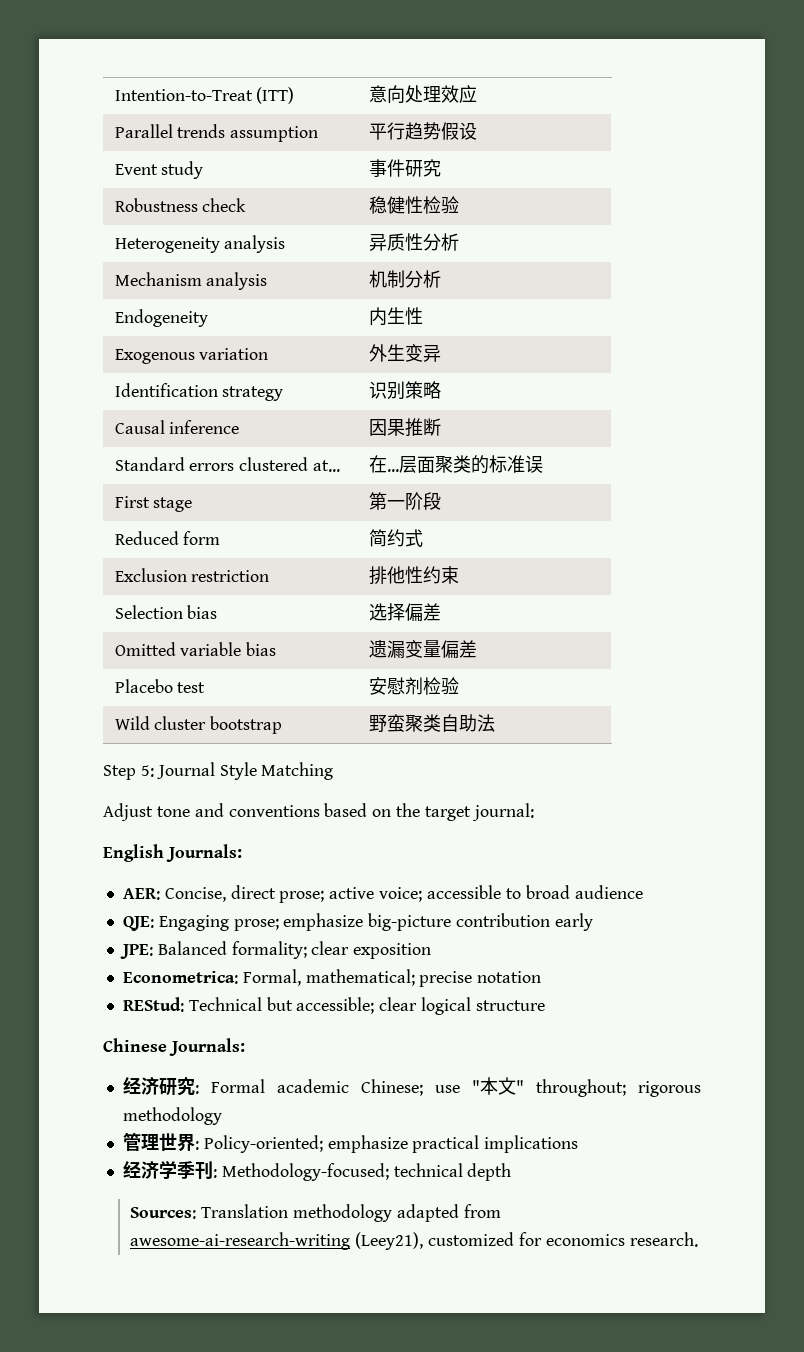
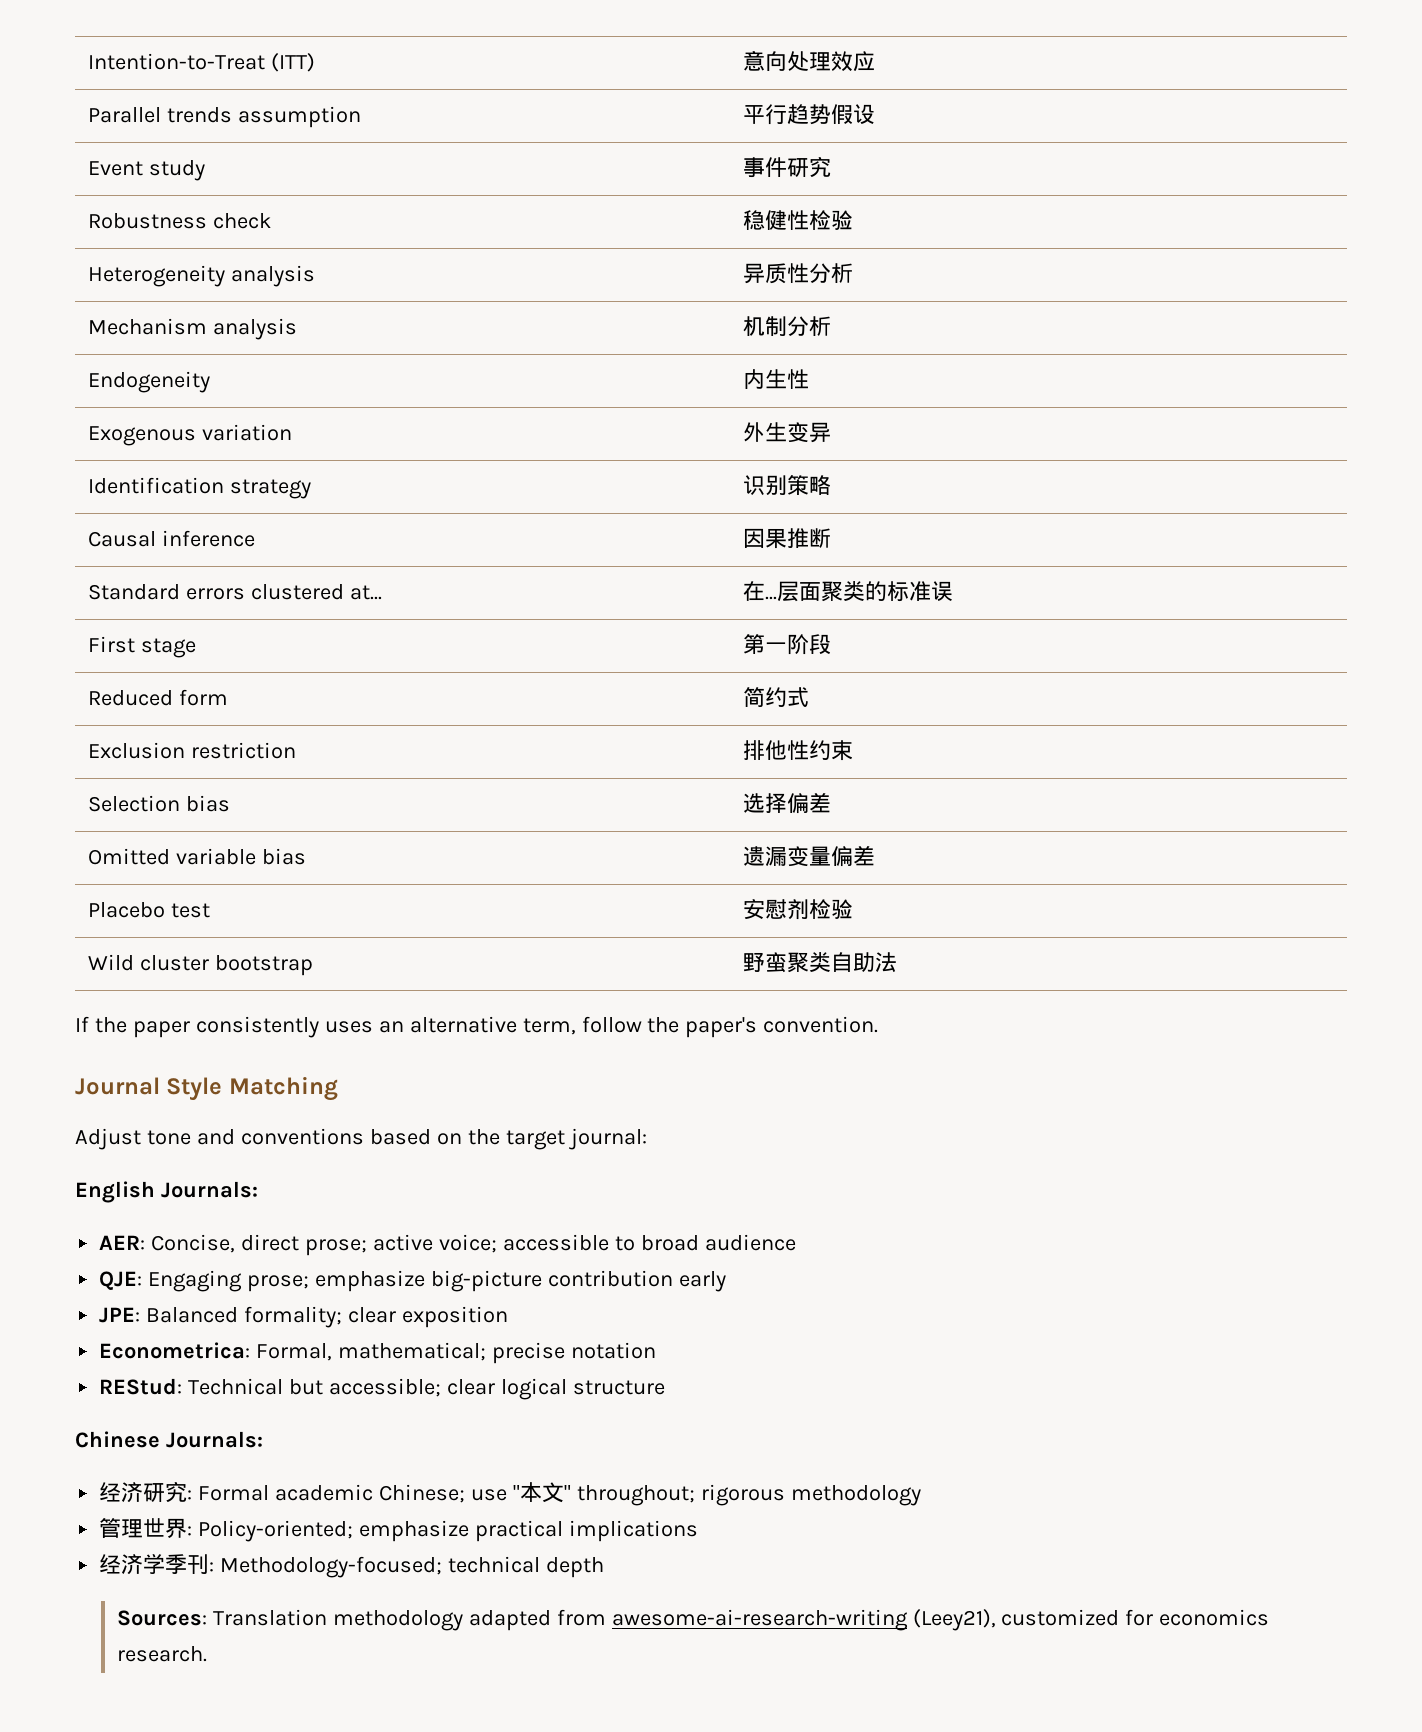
[103,765,154,780] Step 5: -> [75,1016,879,1038] If the paper consistently uses an alternative term, follow the paper's convention. //

